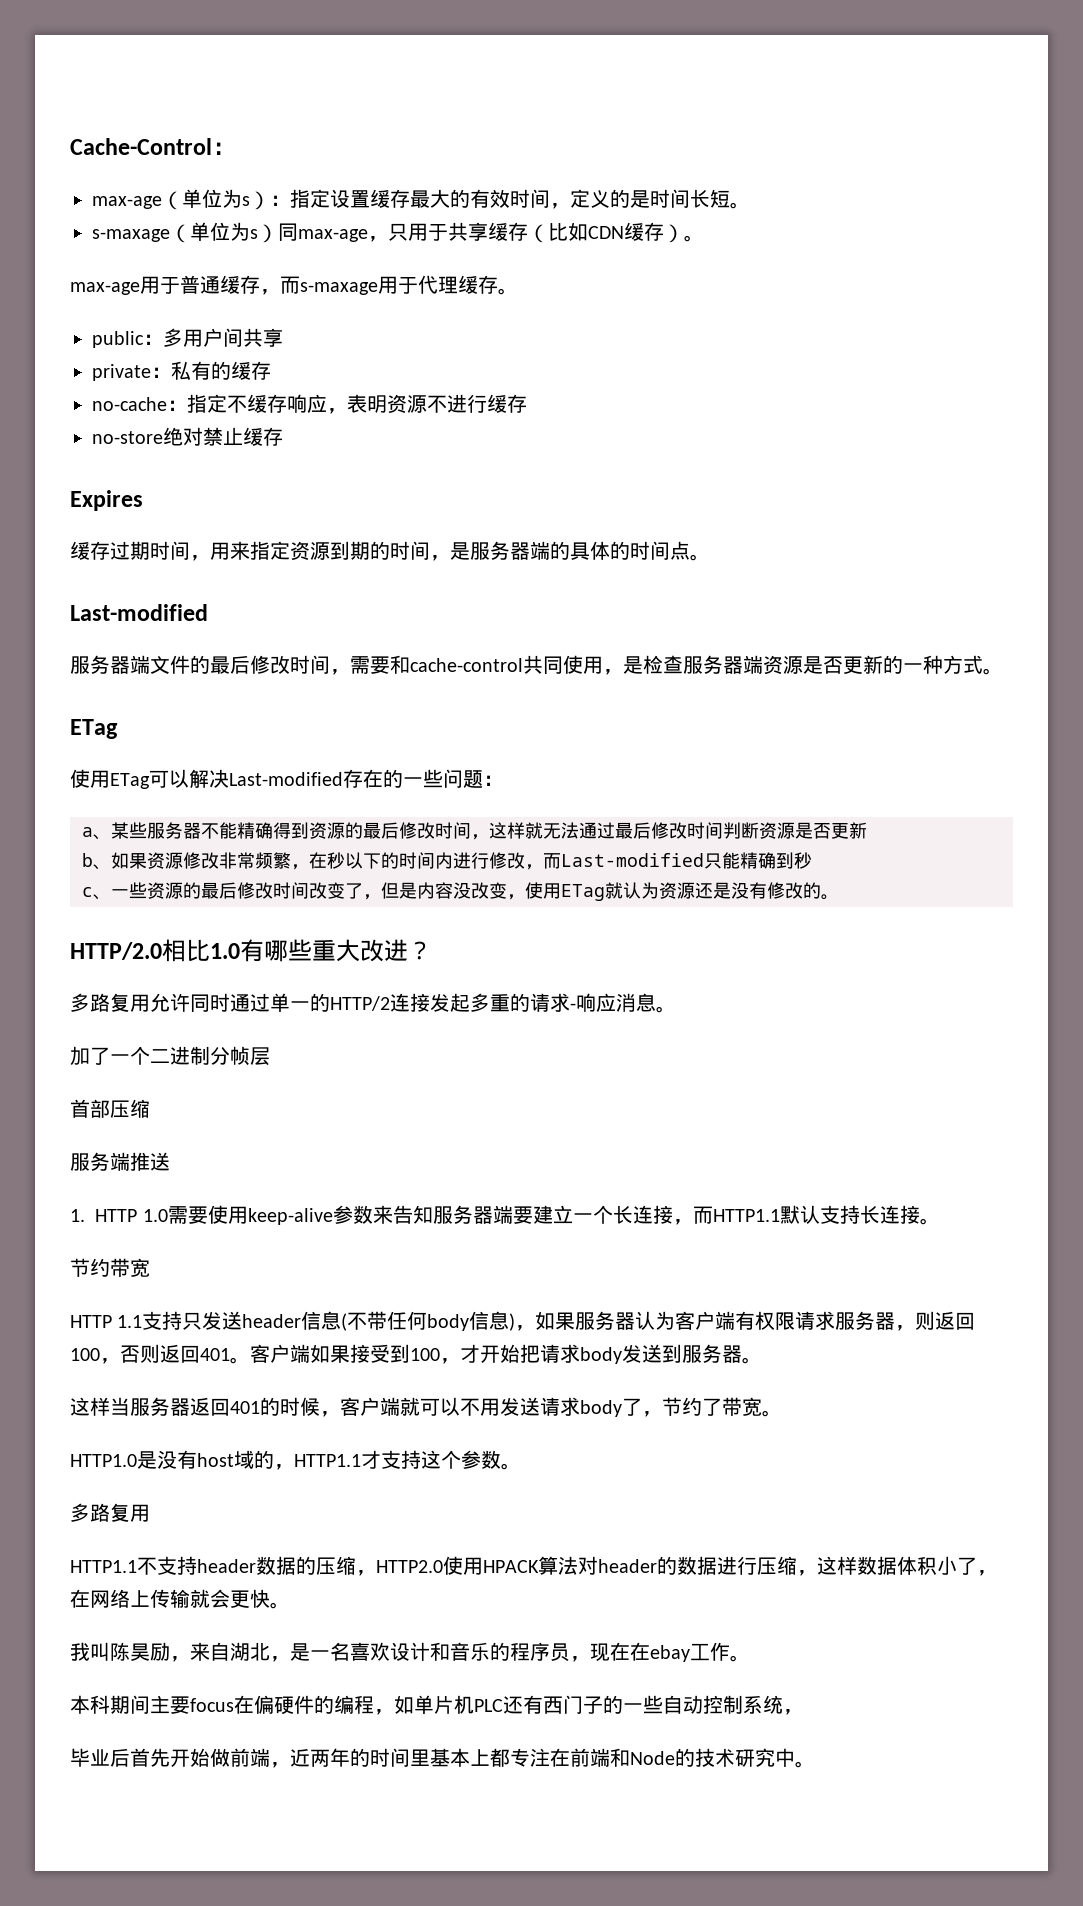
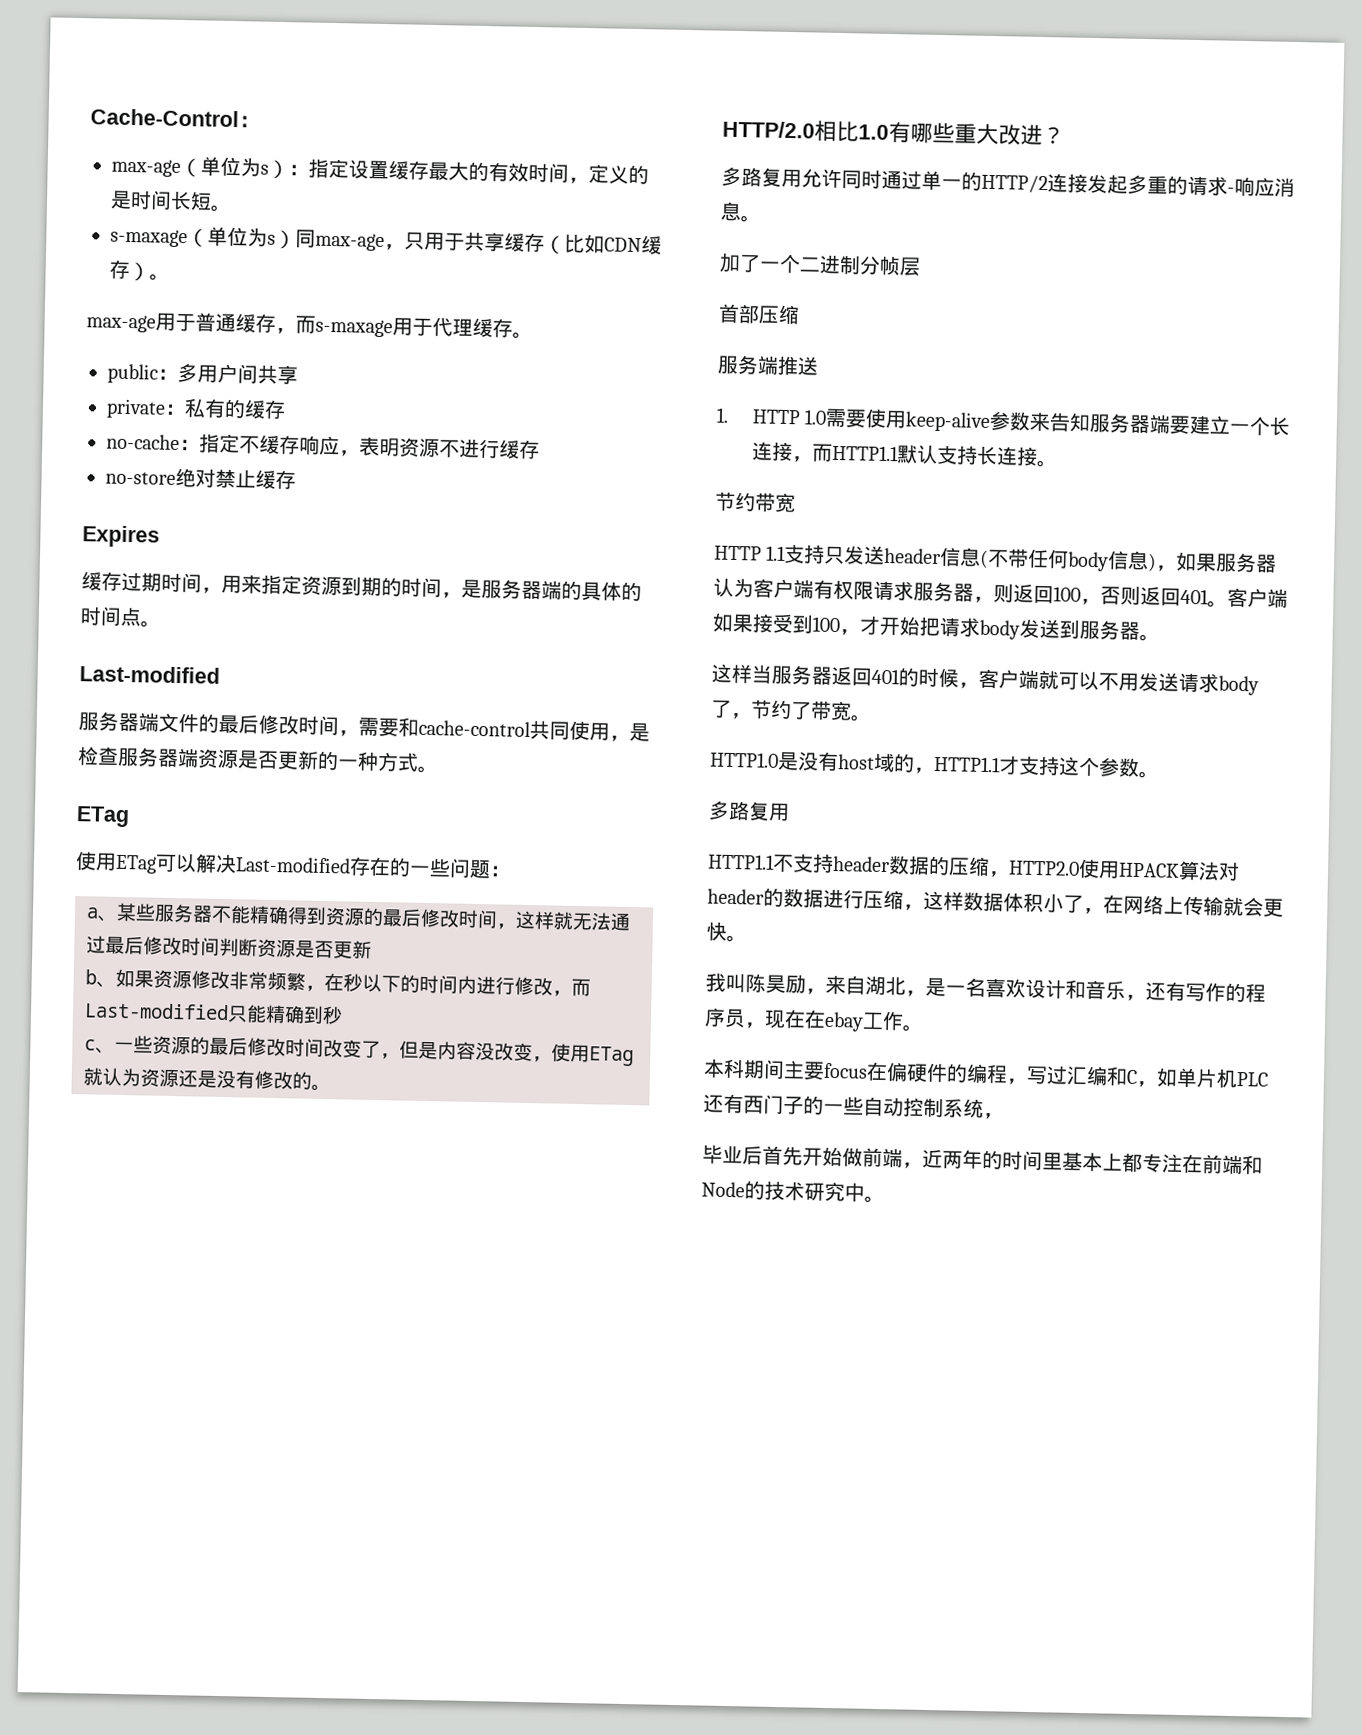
(490, 1651) none -> [1125,981,1226,1002] ，还有写作
(394, 1712) none -> [1026,1065,1157,1088] 写过汇编和C，

